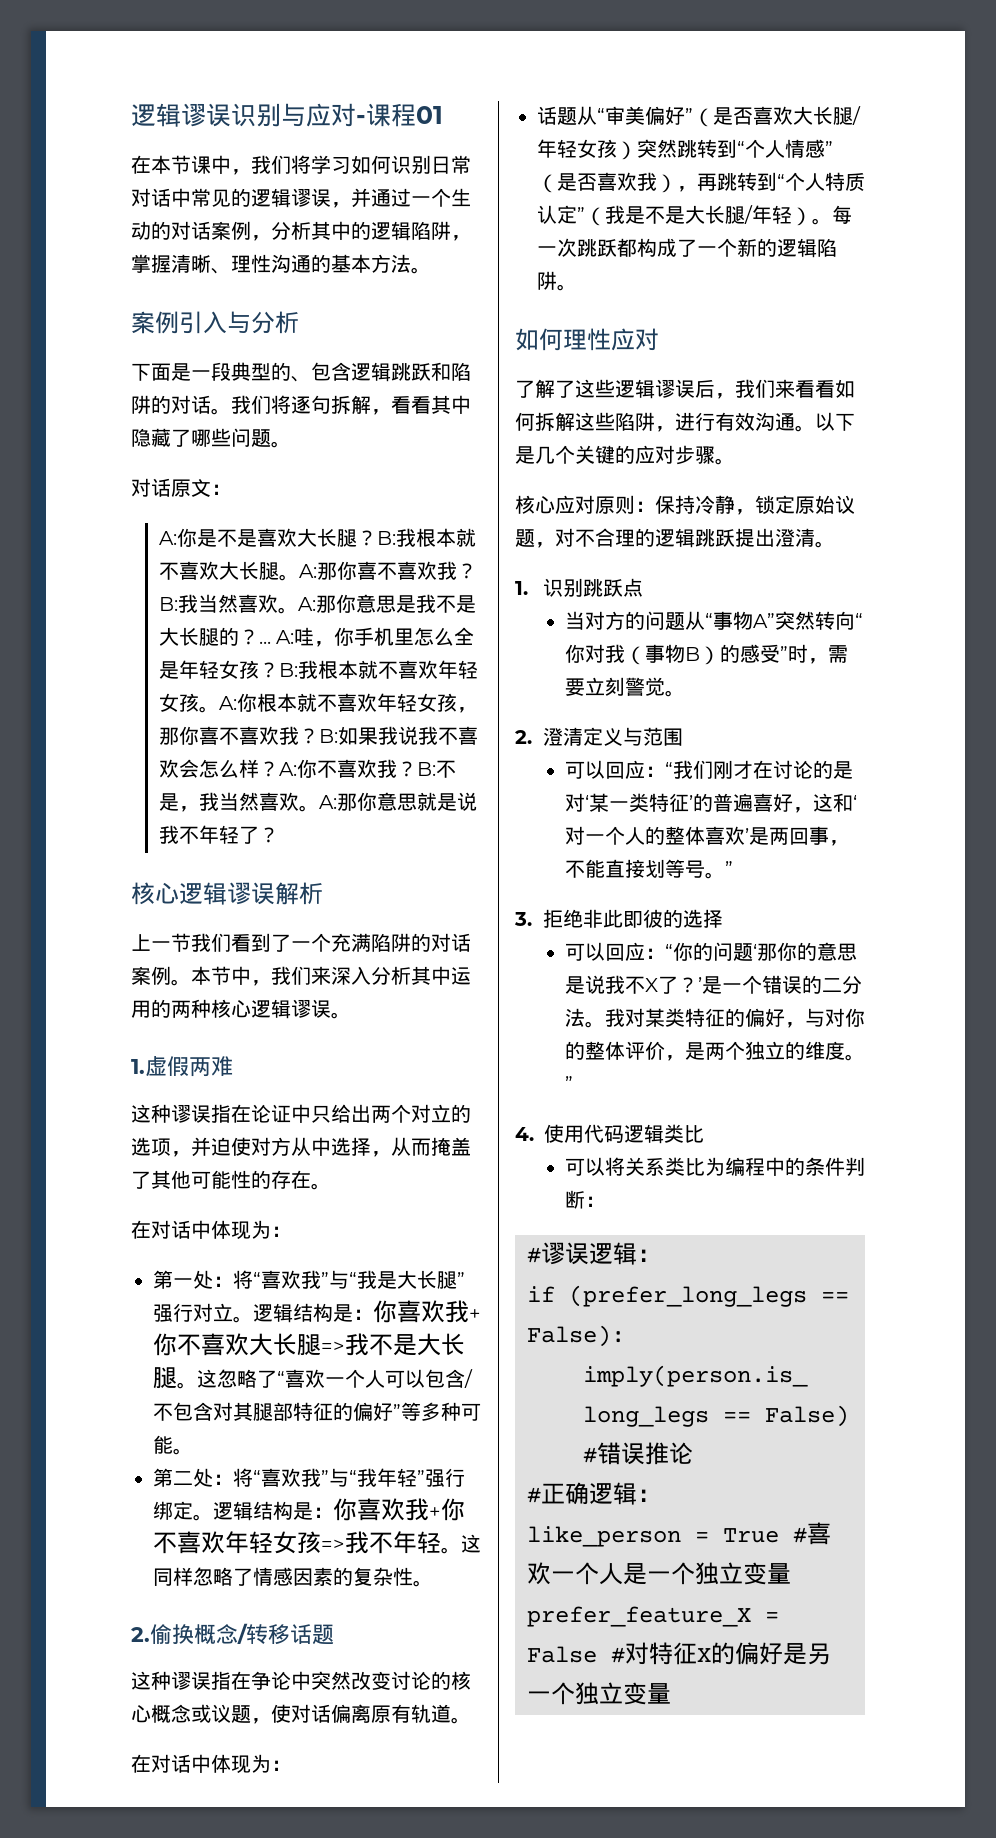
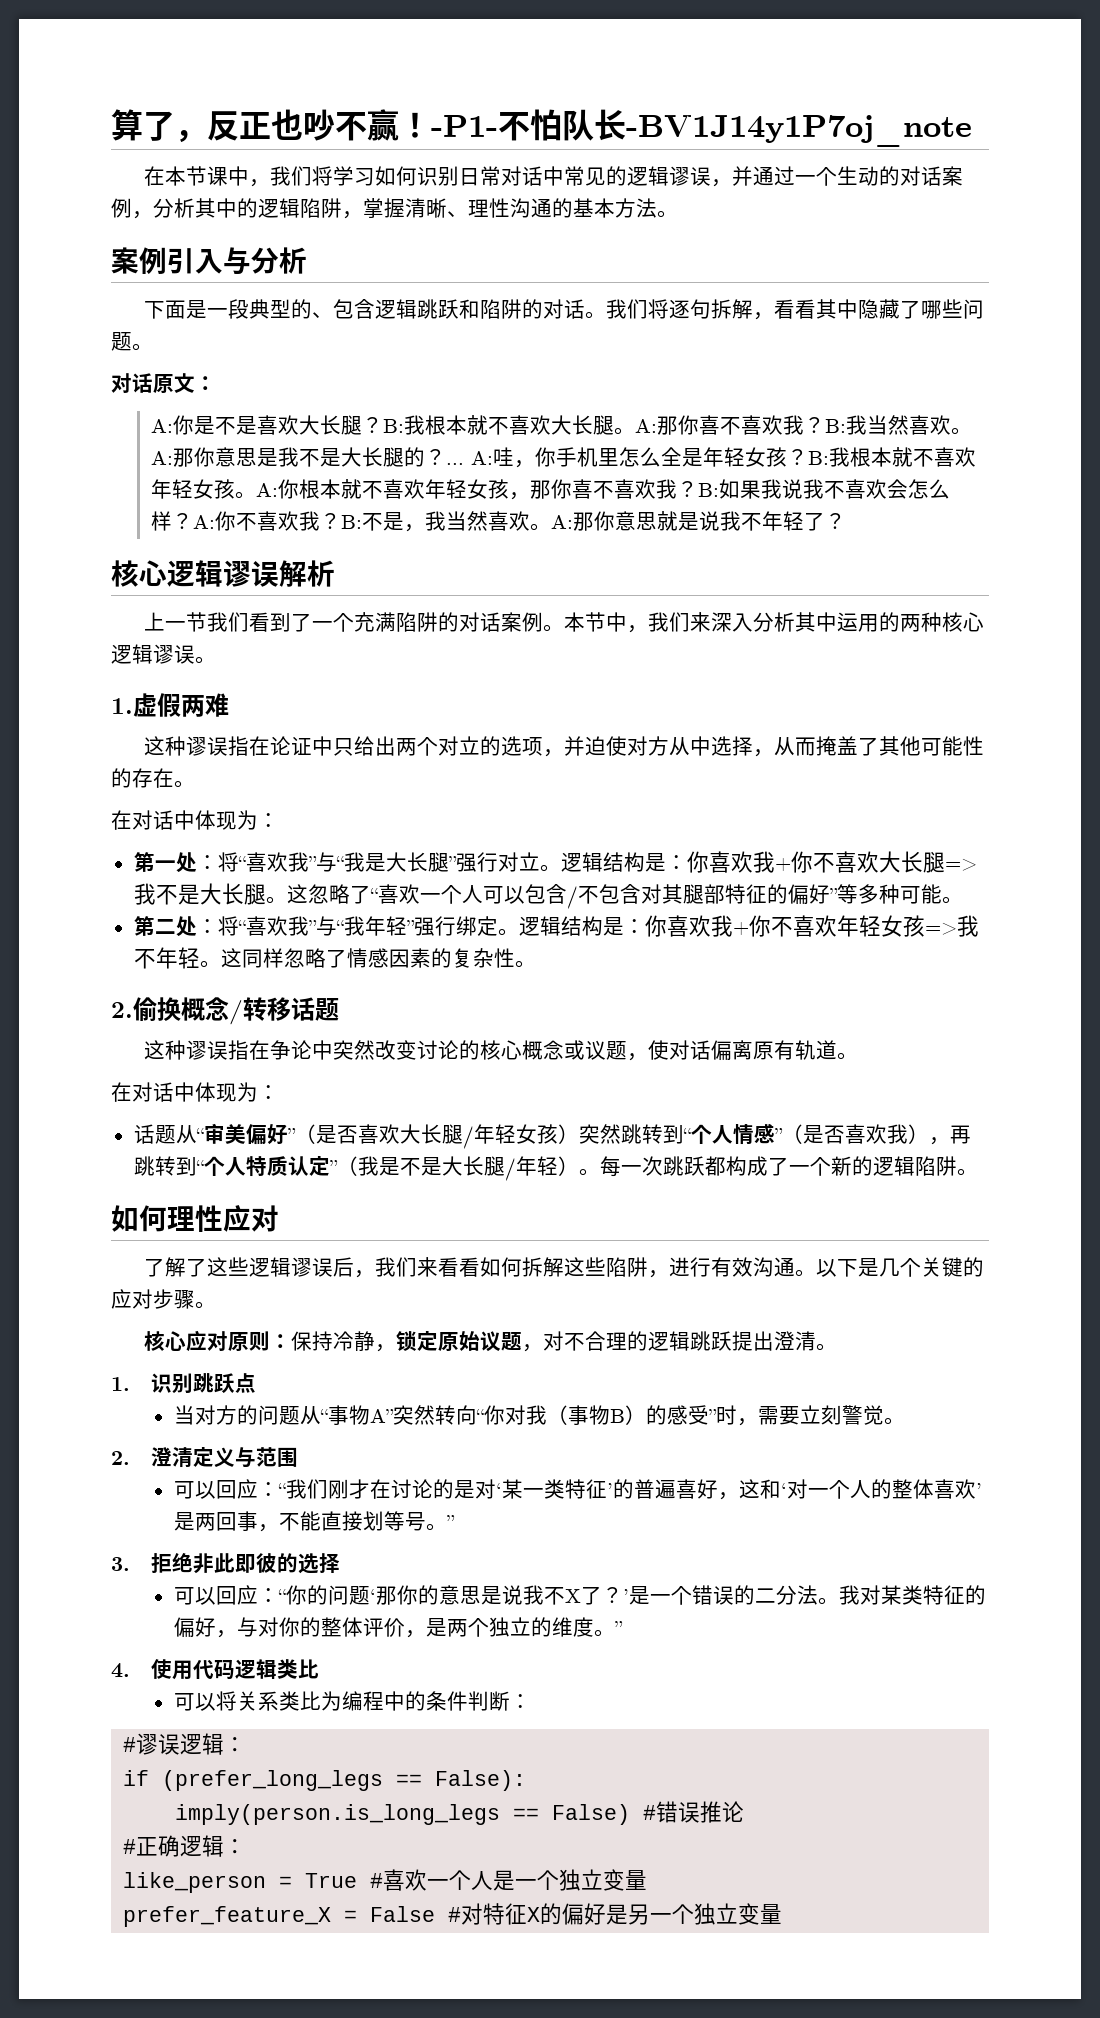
[131,103,443,127] 逻辑谬误识别与应对-课程01 -> [111,109,972,147] 算了，反正也吵不赢！-P1-不怕队长-BV1J14y1P7oj_note

